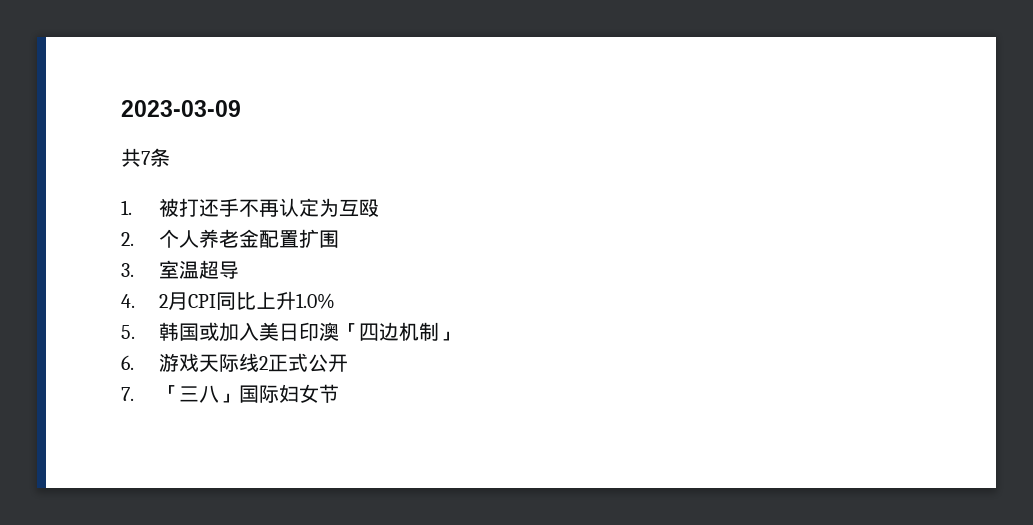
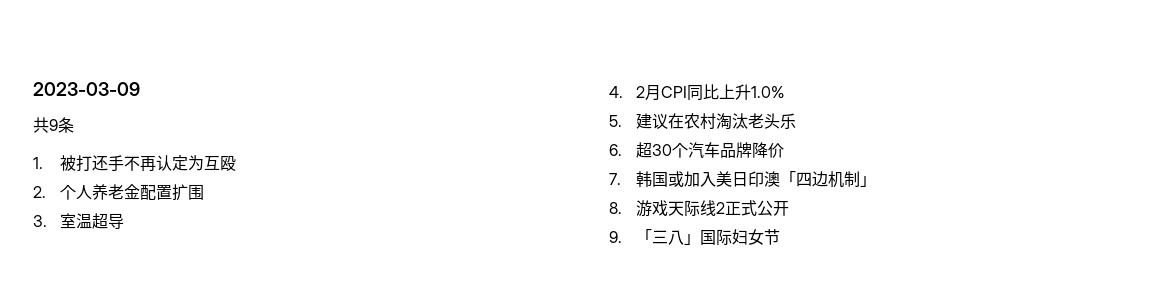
[141,151,150,165] 7 -> [49,119,58,131] 9
(135, 332) none -> [636,113,797,130] [609,142,785,158] [609,173,621,185] 建议在农村淘汰老头乐 // 6.超30个汽车品牌降价 // 7.
[121,355,134,370] 6. -> [609,202,622,214] 8.
[121,387,134,401] 7. -> [609,231,622,243] 9.

